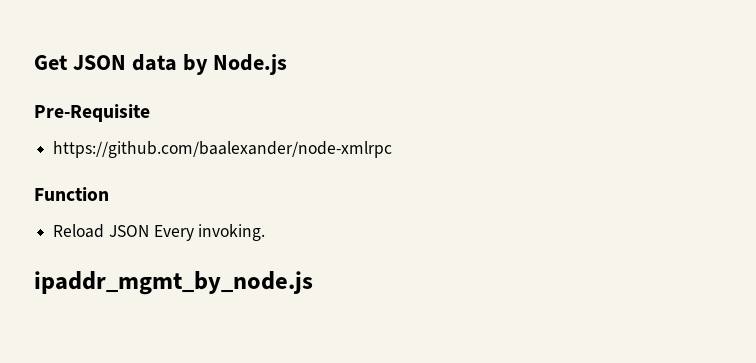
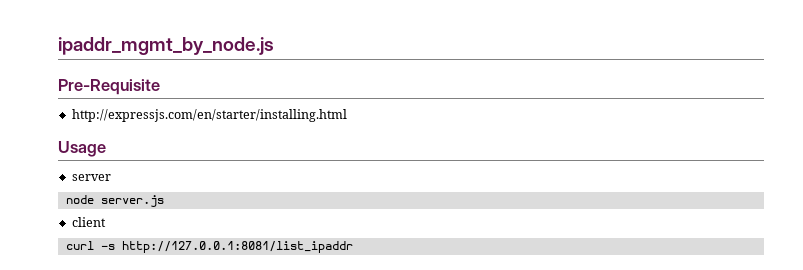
[34,54,287,75] [34,104,150,122] [53,141,393,158] [34,187,109,201] [53,224,266,241] [34,271,313,295] Get JSON data by Node.js // Pre-Requisite // https://github.com/baalexander/node-xmlrpc // Function // Reload JSON Every invoking. // ipaddr_mgmt_by_node.js -> [58,37,274,55] [58,79,160,95] [71,109,347,122] [58,141,106,157] [71,174,111,181] [65,195,164,207] [71,217,106,227] [65,241,353,253] ipaddr_mgmt_by_node.js // Pre-Requisite // http://expressjs.com/en/starter/installing.html // Usage // server // node server.js // client // curl -s http://127.0.0.1:8081/list_ipaddr

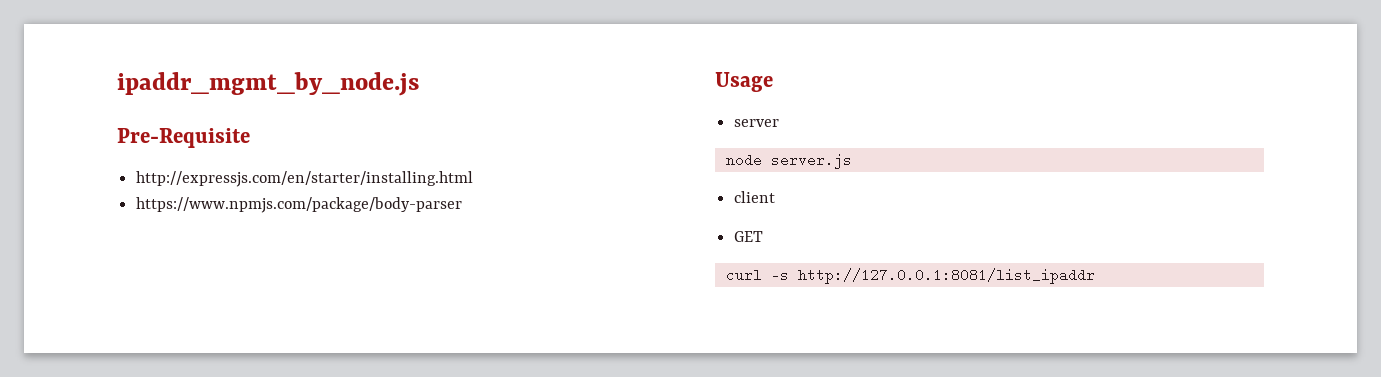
(347, 115) none -> [136,197,463,213] // https://www.npmjs.com/package/body-parser
(106, 222) none -> [734,231,764,242] // GET

